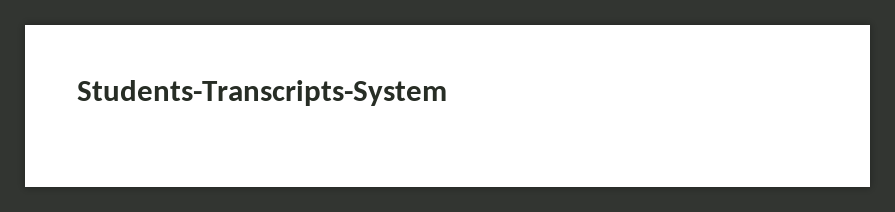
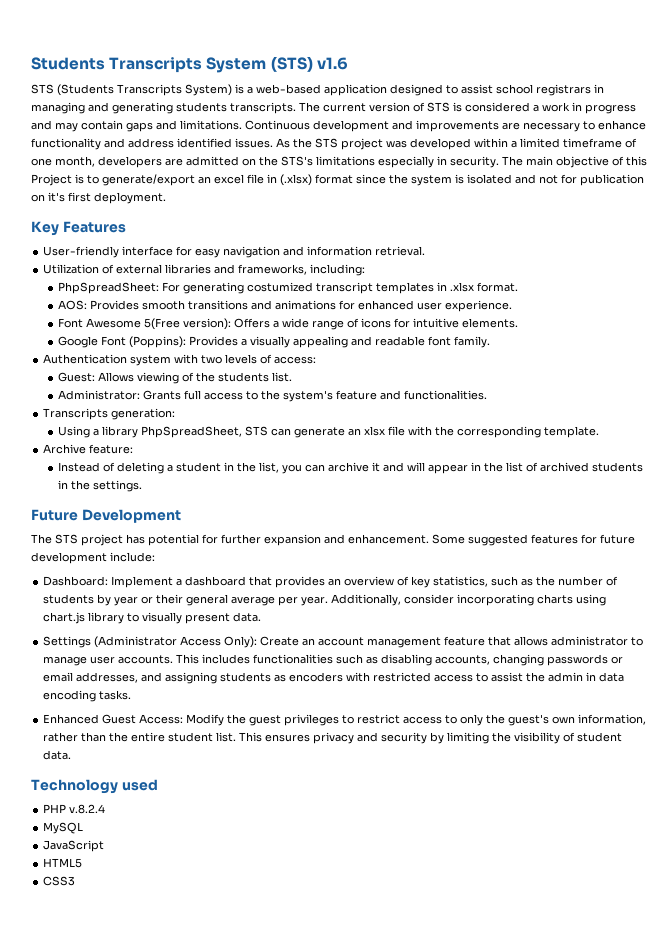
[77,80,447,106] Students-Transcripts-System -> [31,56,348,73] [31,84,604,96] [31,102,636,114] [31,120,646,132] [31,138,637,150] [31,156,647,168] [31,174,644,186] [31,192,166,204] [31,221,126,236] [43,246,426,258] [43,264,366,276] [57,282,518,294] [57,300,512,312] [57,318,518,330] [57,336,490,348] [43,354,317,366] [57,372,292,384] [57,390,487,402] [43,408,176,420] [57,426,599,438] [43,444,134,454] [57,462,643,474] [57,480,142,492] [31,509,181,523] [31,534,635,546] [31,552,155,564] [43,576,619,588] [43,594,607,606] [43,612,262,624] [43,636,644,648] [43,654,624,666] [43,672,625,684] [43,690,132,702] [43,714,647,726] [43,732,623,744] [43,750,72,760] [31,779,158,794] [43,804,106,814] [43,822,84,834] [43,840,105,852] [43,858,83,868] [43,876,76,886] Students Transcripts System (STS) v1.6 // STS (Students Transcripts System) is a web-based application designed to assist school registrars in managing and generating students transcripts. The current version of STS is considered a work in progress and may contain gaps and limitations. Continuous development and improvements are necessary to enhance functionality and address identified issues. As the STS project was developed within a limited timeframe of one month, developers are admitted on the STS's limitations especially in security. The main objective of this Project is to generate/export an excel file in (.xlsx) format since the system is isolated and not for publication on it's first deployment. // Key Features // User-friendly interface for easy navigation and information retrieval. // Utilization of external libraries and frameworks, including: // PhpSpreadSheet: For generating costumized transcript templates in .xlsx format. // AOS: Provides smooth transitions and animations for enhanced user experience. // Font Awesome 5(Free version): Offers a wide range of icons for intuitive elements. // Google Font (Poppins): Provides a visually appealing and readable font family. // Authentication system with two levels of access: // Guest: Allows viewing of the students list. // Administrator: Grants full access to the system's feature and functionalities. // Transcripts generation: // Using a library PhpSpreadSheet, STS can generate an xlsx file with the corresponding template. // Archive feature: // Instead of deleting a student in the list, you can archive it and will appear in the list of archived students in the settings. // Future Development // The STS project has potential for further expansion and enhancement. Some suggested features for future development include: // Dashboard: Implement a dashboard that provides an overview of key statistics, such as the number of students by year or their general average per year. Additionally, consider incorporating charts using chart.js library to visually present data. // Settings (Administrator Access Only): Create an account management feature that allows administrator to manage user accounts. This includes functionalities such as disabling accounts, changing passwords or email addresses, and assigning students as encoders with restricted access to assist the admin in data encoding tasks. // Enhanced Guest Access: Modify the guest privileges to restrict access to only the guest's own information, rather than the entire student list. This ensures privacy and security by limiting the visibility of student data. // Technology used // PHP v.8.2.4 // MySQL // JavaScript // HTML5 // CSS3

